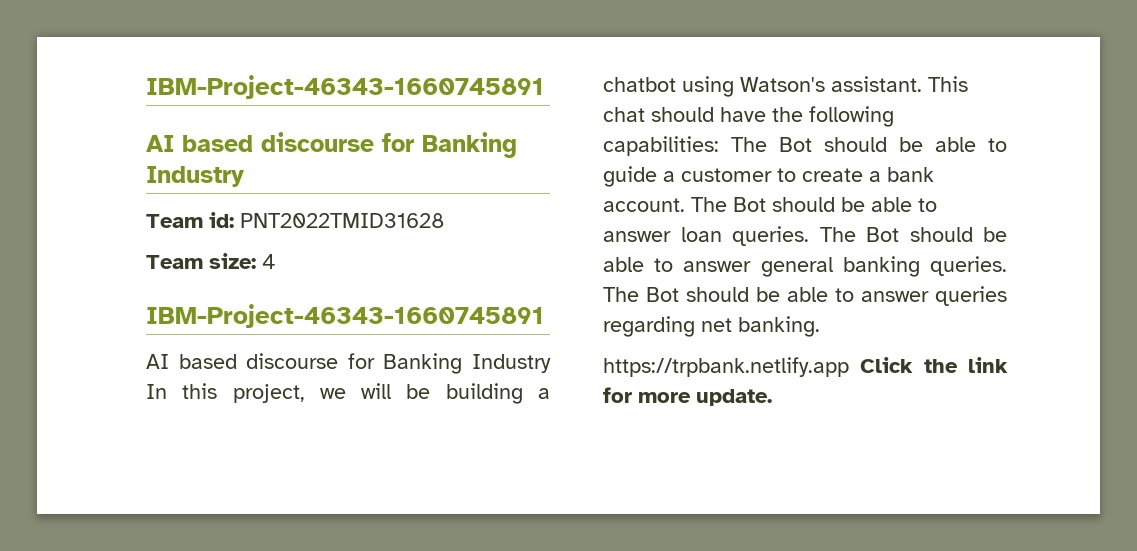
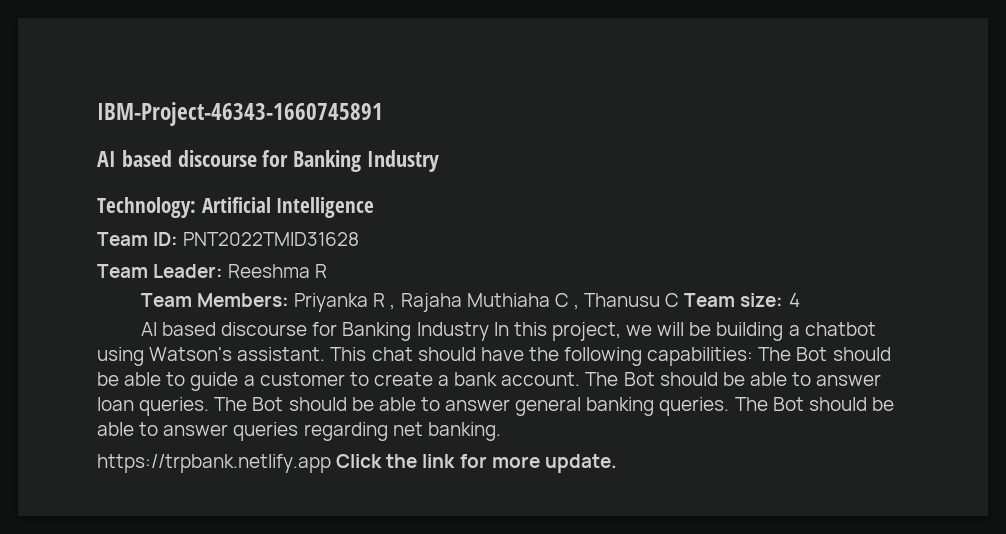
[146,75,544,99] [146,132,517,158] [146,166,244,187] [146,212,234,228] IBM-Project-46343-1660745891 // AI based discourse for Banking Industry // Team id: -> [97,102,383,126] [97,150,440,172] [97,197,375,218] [97,232,179,246] IBM-Project-46343-1660745891 // AI based discourse for Banking Industry // Technology: Artificial Intelligence // Team ID:
(203, 262) none -> [153,264,328,278] [140,293,736,312] Leader: Reeshma R // Team Members: Priyanka R , Rajaha Muthiaha C , Thanusu C Team
[146,304,544,328] // IBM-Project-46343-1660745891 -> (800, 300) none

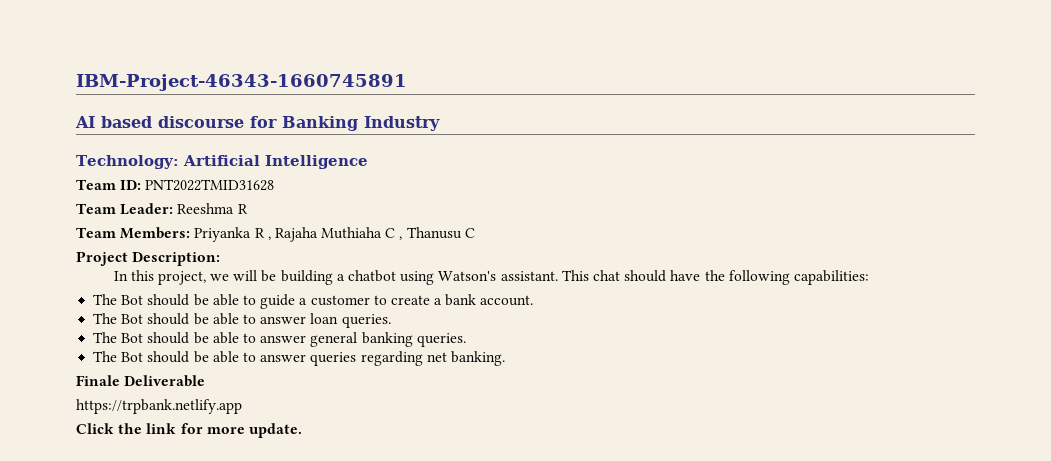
[684,293,800,307] [140,322,489,341] Team size: 4 // AI based discourse for Banking Industry -> [76,251,221,266] // Project Description: //
(754, 356) none -> (869, 277) //
(581, 379) none -> (534, 300) //
(210, 406) none -> (391, 321) //
(730, 406) none -> (466, 340) //
(501, 431) none -> [76,375,206,387] // Finale Deliverable
(331, 463) none -> (242, 406) //

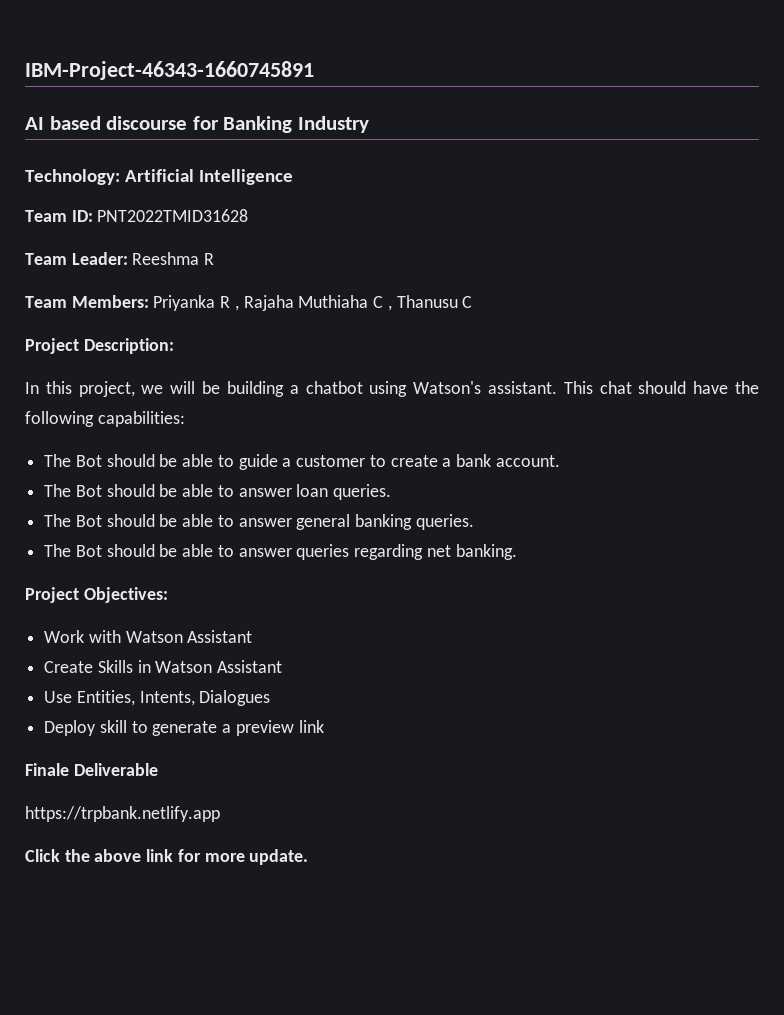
(505, 358) none -> [25,587,168,603] [44,630,253,643] [44,660,283,673] [44,690,271,706] [44,720,324,736] // Project Objectives: // Work with Watson Assistant // Create Skills in Watson Assistant // Use Entities, Intents, Dialogues // Deploy skill to generate a preview link
(143, 428) none -> [94,849,142,862] above

